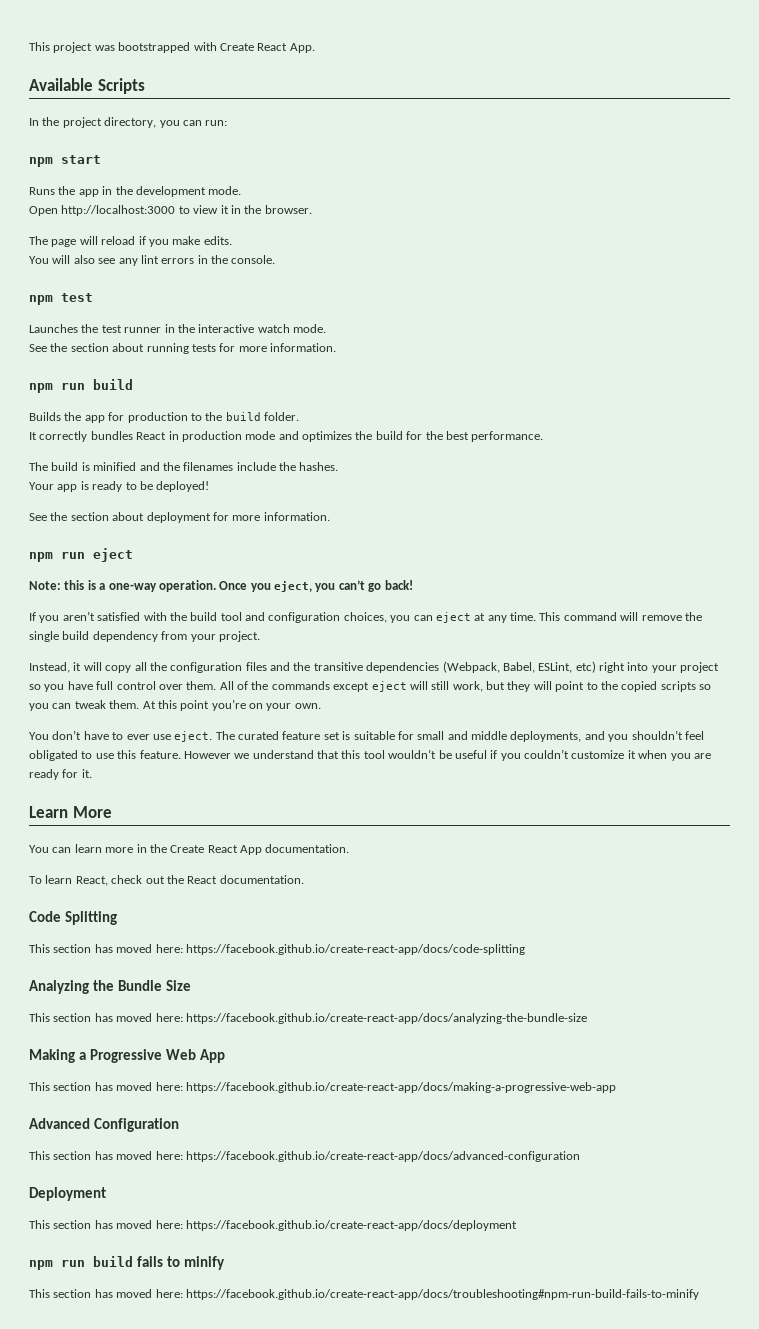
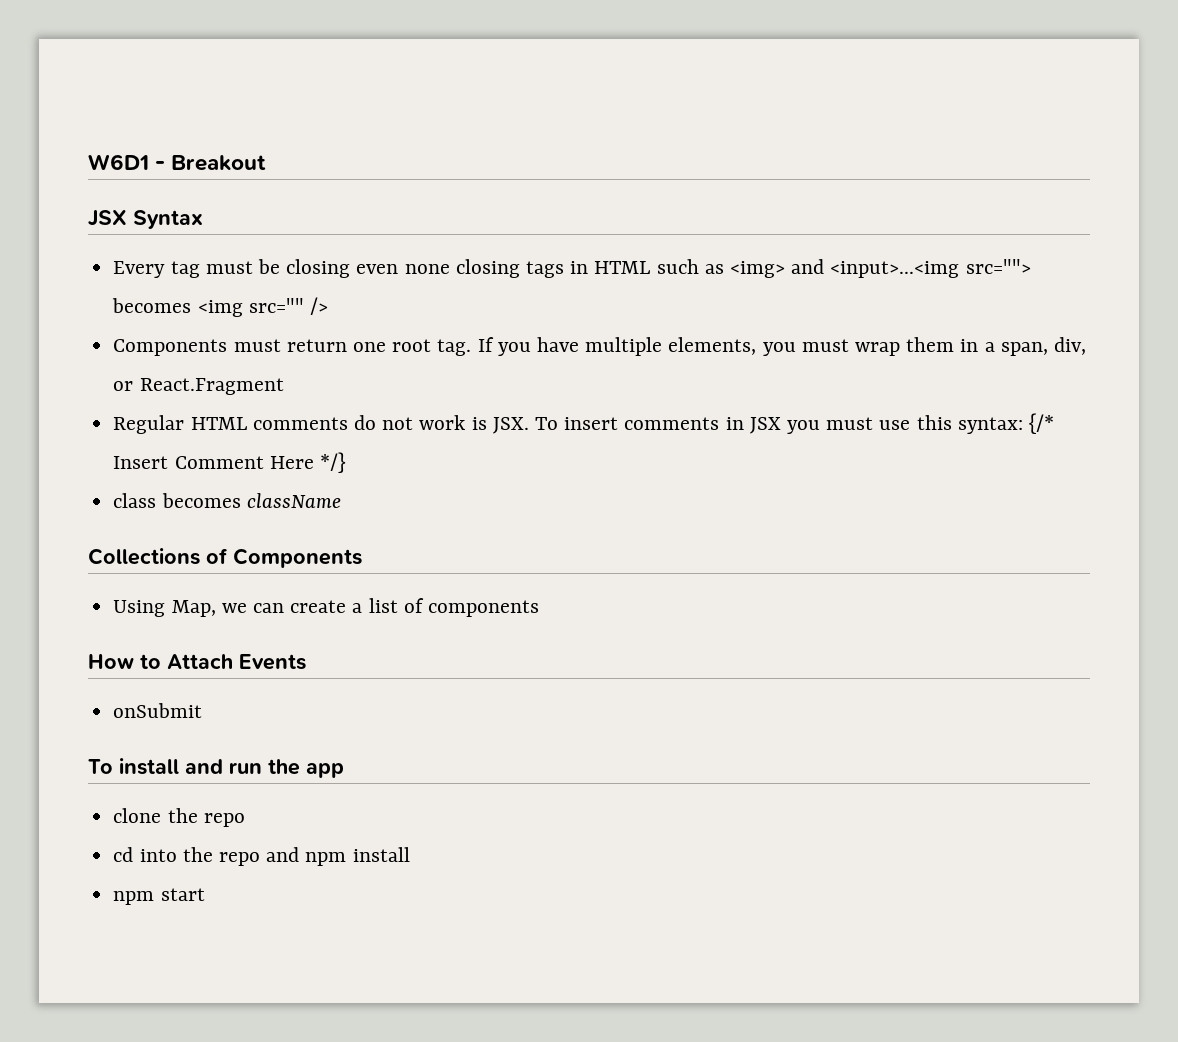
[29,42,315,53] [29,78,145,94] [29,117,228,128] [29,155,101,167] [29,186,242,197] [29,205,312,216] [29,236,232,247] [29,255,276,266] [29,293,93,305] [29,324,326,333] [29,343,336,354] [29,379,133,393] [29,412,299,423] [29,431,544,442] [29,462,339,471] [29,481,210,492] [29,512,330,523] [29,548,133,562] [29,580,413,592] [29,611,702,623] [29,631,260,642] [29,661,720,673] [29,681,711,692] [29,699,321,711] [29,730,704,742] [29,749,711,761] [29,769,92,780] [29,806,112,818] [29,844,350,855] [29,875,304,886] [29,911,117,925] [29,944,525,955] [29,980,191,994] [29,1013,587,1024] [29,1049,225,1063] [29,1082,616,1093] [29,1118,179,1132] [29,1151,580,1162] [29,1187,106,1201] [29,1220,517,1231] [29,1256,225,1270] [29,1289,699,1300] This project was bootstrapped with Create React App. // Available Scripts // In the project directory, you can run: // npm start // Runs the app in the development mode. // Open http://localhost:3000 to view it in the browser. // The page will reload if you make edits. // You will also see any lint errors in the console. // npm test // Launches the test runner in the interactive watch mode. // See the section about running tests for more information. // npm run build // Builds the app for production to the build folder. // It correctly bundles React in production mode and optimizes the build for the best performance. // The build is minified and the filenames include the hashes. // Your app is ready to be deployed! // See the section about deployment for more information. // npm run eject // Note: this is a one-way operation. Once you eject, you can’t go back! // If you aren’t satisfied with the build tool and configuration choices, you can eject at any time. This command will remove the single build dependency from your project. // Instead, it will copy all the configuration files and the transitive dependencies (Webpack, Babel, ESLint, etc) right into your project so you have full control over them. All of the commands except eject will still work, but they will point to the copied scripts so you can tweak them. At this point you’re on your own. // You don’t have to ever use eject. The curated feature set is suitable for small and middle deployments, and you shouldn’t feel obligated to use this feature. However we understand that this tool wouldn’t be useful if you couldn’t customize it when you are ready for it. // Learn More // You can learn more in the Create React App documentation. // To learn React, check out the React documentation. // Code Splitting // This section has moved here: https://facebook.github.io/create-react-app/docs/code-splitting // Analyzing the Bundle Size // This section has moved here: https://facebook.github.io/create-react-app/docs/analyzing-the-bundle-size // Making a Progressive Web App // This section has moved here: https://facebook.github.io/create-react-app/docs/making-a-progressive-web-app // Advanced Configuration // This section has moved here: https://facebook.github.io/create-react-app/docs/advanced-configuration // Deployment // This section has moved here: https://facebook.github.io/create-react-app/docs/deployment // npm run build fails to minify // This section has moved here: https://facebook.github.io/create-react-app/docs/troubleshooting#npm-run-build-fails-to-minify -> [88,154,267,171] [88,210,203,229] [113,259,1031,278] [112,297,328,317] [113,337,1087,356] [113,378,284,395] [113,413,1055,434] [113,452,346,473] [113,493,341,508] [88,548,362,568] [113,598,539,617] [88,654,306,670] [113,703,203,718] [88,758,344,778] [113,808,245,827] [113,847,410,866] [113,888,205,905] W6D1 - Breakout // JSX Syntax // Every tag must be closing even none closing tags in HTML such as <img> and <input>...<img src=""> becomes <img src="" /> // Components must return one root tag. If you have multiple elements, you must wrap them in a span, div, or React.Fragment // Regular HTML comments do not work is JSX. To insert comments in JSX you must use this syntax: {/* Insert Comment Here */} // class becomes className // Collections of Components // Using Map, we can create a list of components // How to Attach Events // onSubmit // To install and run the app // clone the repo // cd into the repo and npm install // npm start

